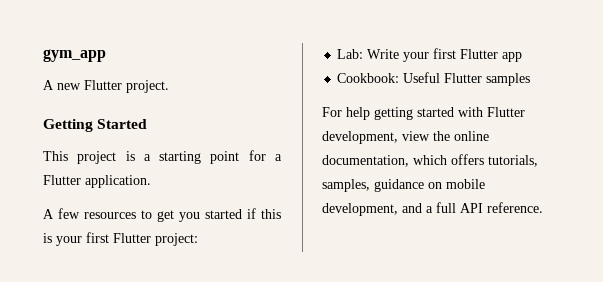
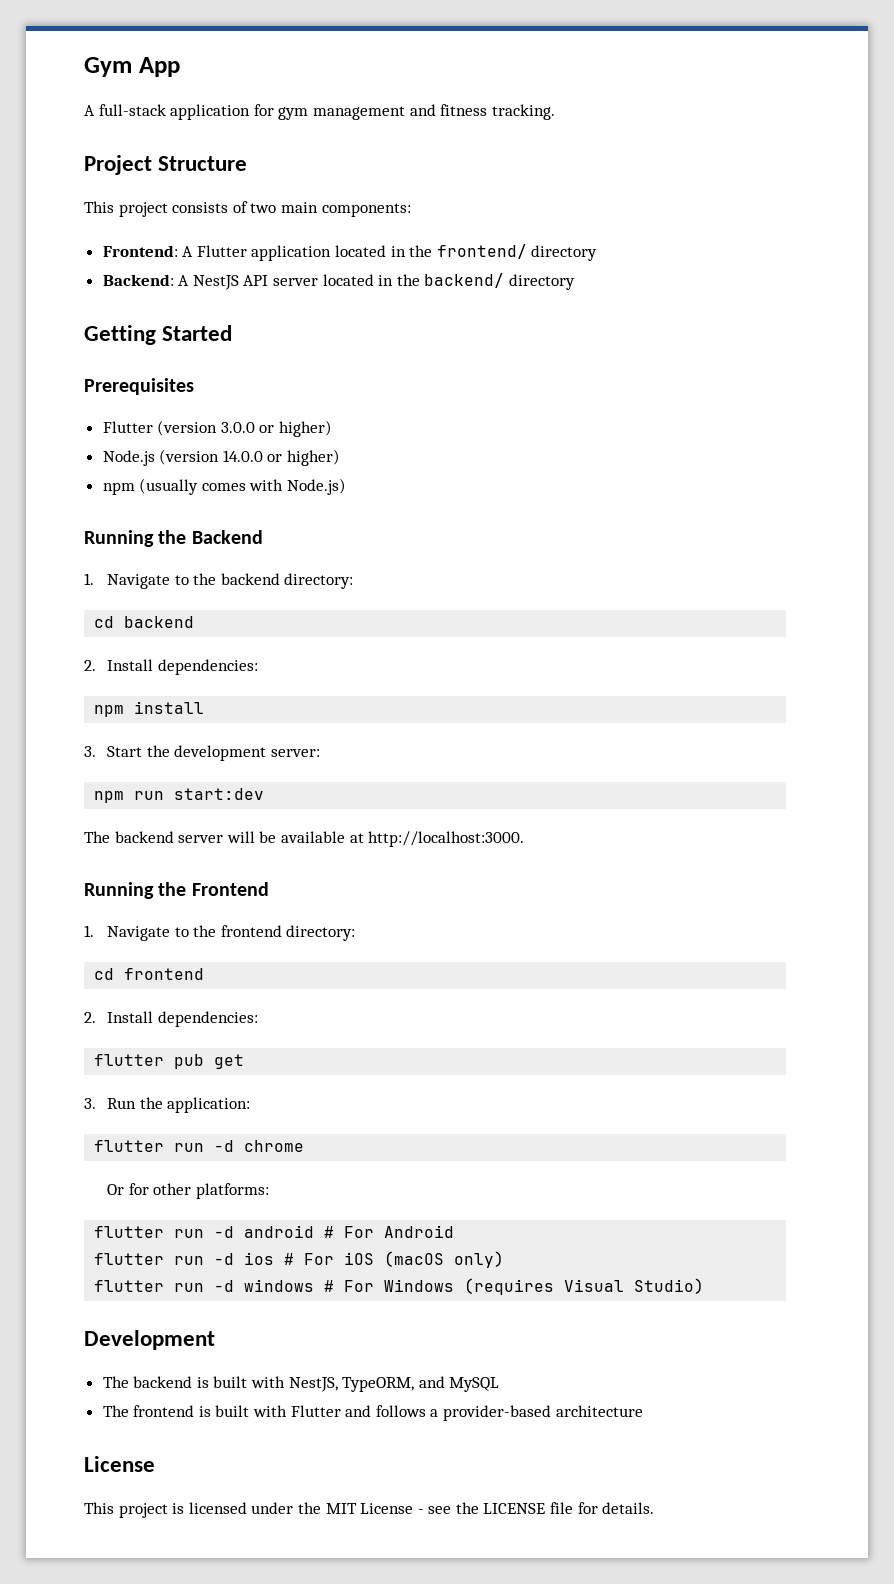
[43,49,106,62] [43,80,169,93] [43,119,148,132] [43,150,282,164] [43,175,151,188] [43,208,281,222] [43,232,198,246] [337,48,523,62] [337,72,531,86] [322,107,525,120] [322,131,489,144] [322,154,538,167] [322,179,485,192] [322,202,543,216] gym_app // A new Flutter project. // Getting Started // This project is a starting point for a Flutter application. // A few resources to get you started if this is your first Flutter project: // Lab: Write your first Flutter app // Cookbook: Useful Flutter samples // For help getting started with Flutter development, view the online documentation, which offers tutorials, samples, guidance on mobile development, and a full API reference. -> [84,57,180,77] [84,104,555,120] [84,155,248,175] [84,201,411,217] [102,244,598,261] [102,273,576,290] [84,325,233,345] [84,378,194,395] [102,420,333,437] [102,449,341,466] [102,478,347,495] [84,530,263,547] [84,573,354,589] [94,616,195,628] [84,659,258,675] [94,701,205,717] [84,745,320,761] [94,788,265,803] [84,831,525,847] [84,882,269,899] [84,925,356,941] [94,968,205,980] [84,1011,258,1027] [94,1054,245,1069] [84,1097,251,1113] [94,1140,305,1152] [107,1183,269,1199] [94,1225,455,1238] [94,1251,505,1268] [94,1278,705,1295] [84,1330,215,1350] [102,1376,500,1392] [102,1405,643,1421] [84,1456,155,1472] [84,1502,655,1518] Gym App // A full-stack application for gym management and fitness tracking. // Project Structure // This project consists of two main components: // Frontend: A Flutter application located in the frontend/ directory // Backend: A NestJS API server located in the backend/ directory // Getting Started // Prerequisites // Flutter (version 3.0.0 or higher) // Node.js (version 14.0.0 or higher) // npm (usually comes with Node.js) // Running the Backend // 1. Navigate to the backend directory: // cd backend // 2. Install dependencies: // npm install // 3. Start the development server: // npm run start:dev // The backend server will be available at http://localhost:3000. // Running the Frontend // 1. Navigate to the frontend directory: // cd frontend // 2. Install dependencies: // flutter pub get // 3. Run the application: // flutter run -d chrome // Or for other platforms: // flutter run -d android # For Android // flutter run -d ios # For iOS (macOS only) // flutter run -d windows # For Windows (requires Visual Studio) // Development // The backend is built with NestJS, TypeORM, and MySQL // The frontend is built with Flutter and follows a provider-based architecture // License // This project is licensed under the MIT License - see the LICENSE file for details.

